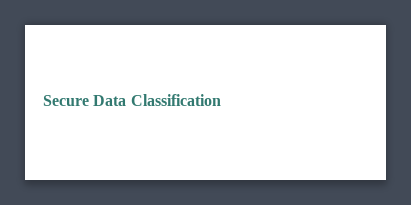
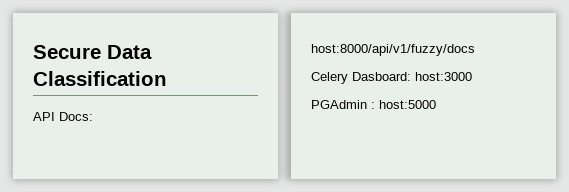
(221, 100) none -> [33,112,93,121] [311,44,475,56] [311,72,472,84] [311,100,436,109] // API Docs: host:8000/api/v1/fuzzy/docs // Celery Dasboard: host:3000 // PGAdmin : host:5000

